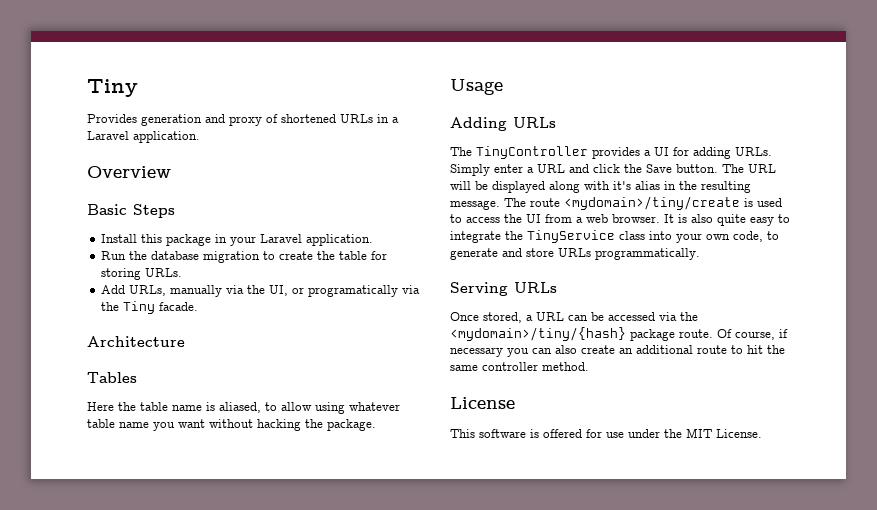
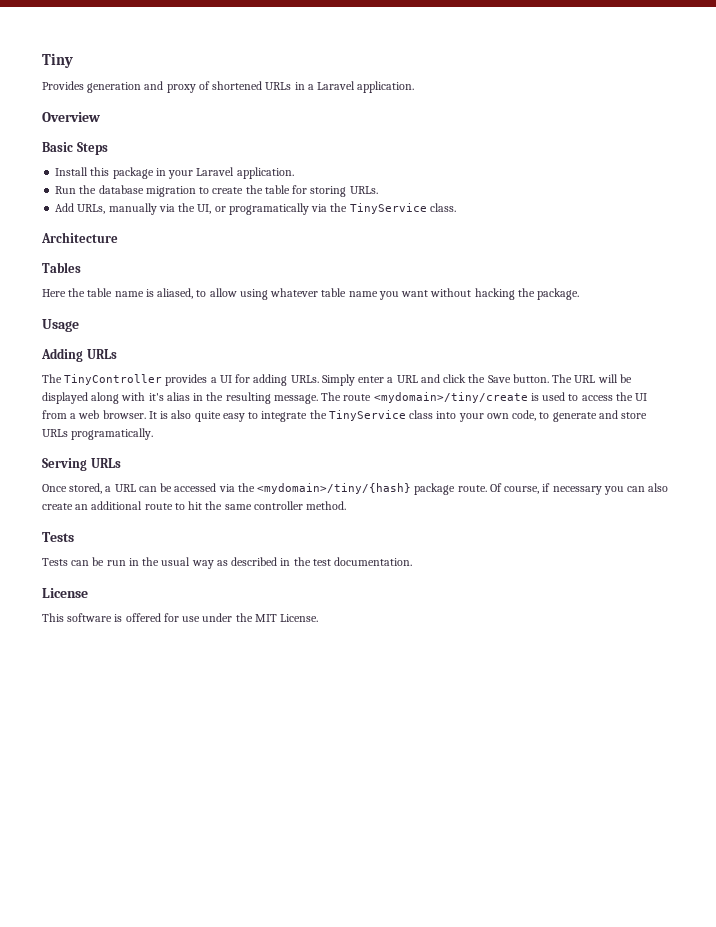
[123,301,199,314] Tiny facade. -> [349,203,456,214] TinyService class.
[595,248,700,260] programmatically. -> [71,428,154,440] programatically.
(589, 366) none -> [42,532,74,542] [42,557,413,569] // Tests // Tests can be run in the usual way as described in the test documentation.

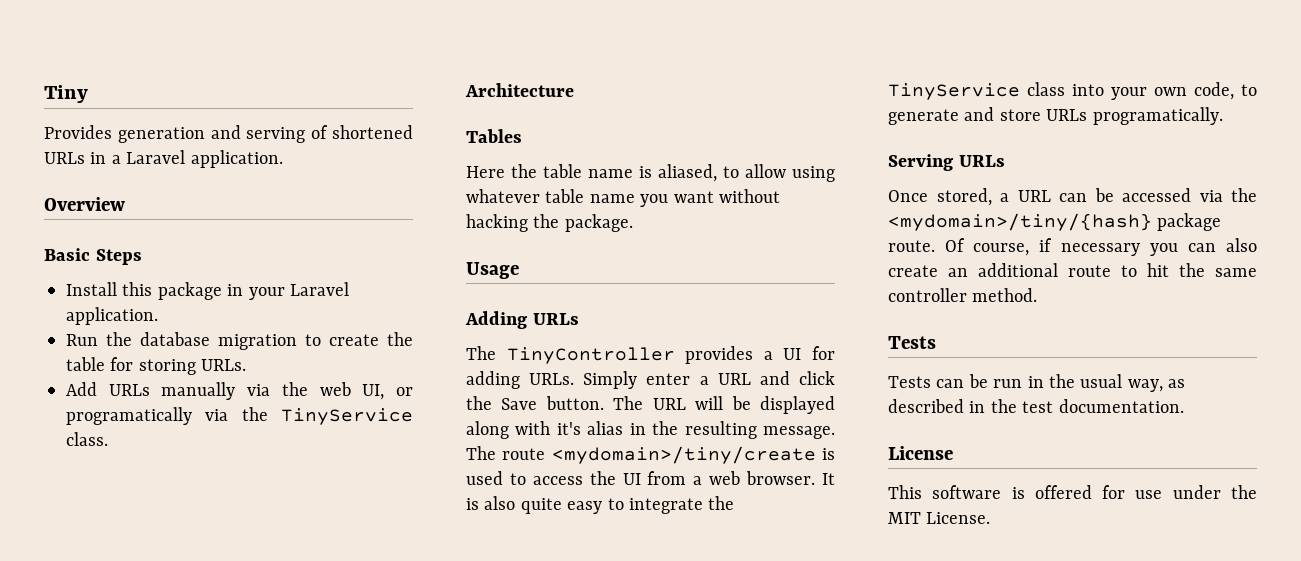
[166,84,196,93] proxy -> [246,127,306,143] serving
[77,204,106,214] URLs, -> [108,384,150,396] URLs
(196, 207) none -> [319,382,351,396] web
[191,560,214,569] way -> [1127,379,1163,392] way,

